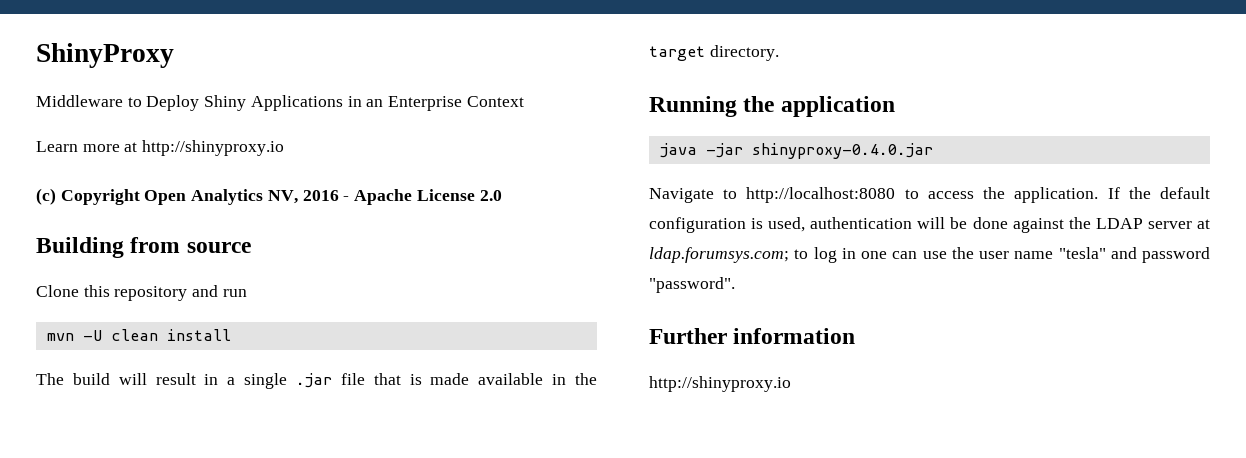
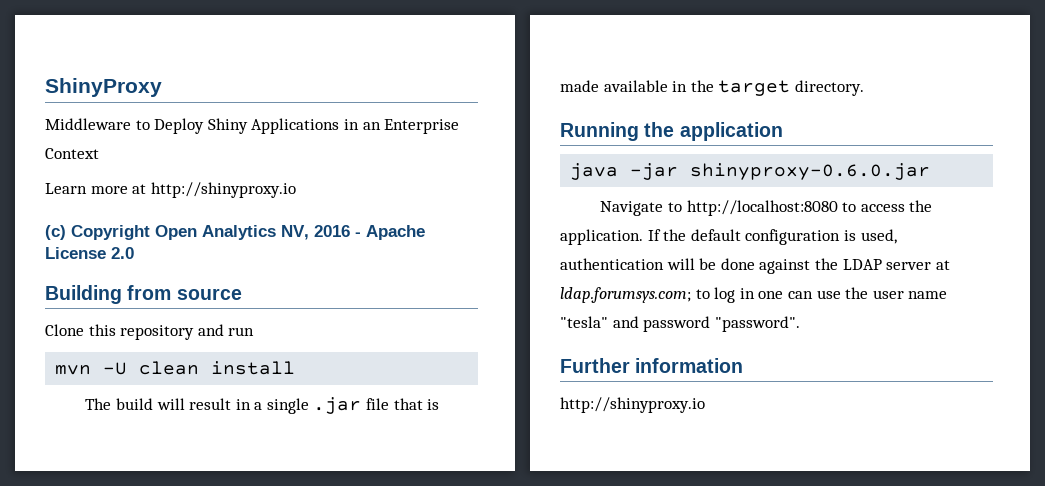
[751,143,933,159] shinyproxy-0.4.0.jar -> [690,163,931,180] shinyproxy-0.6.0.jar

